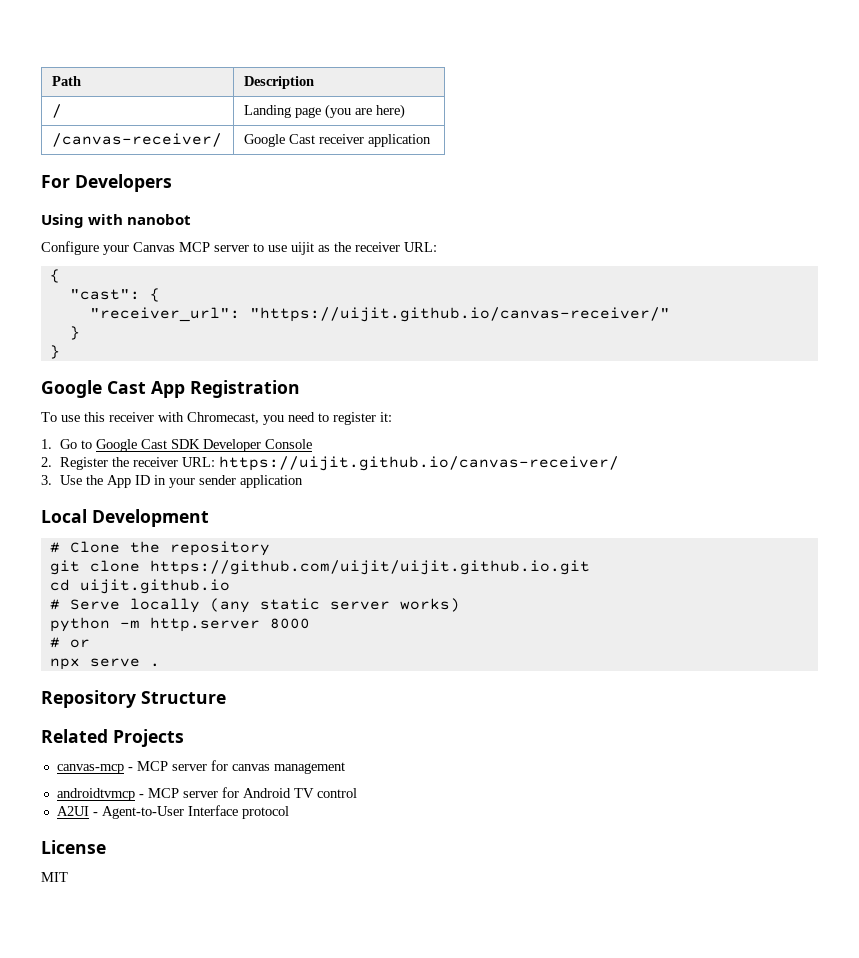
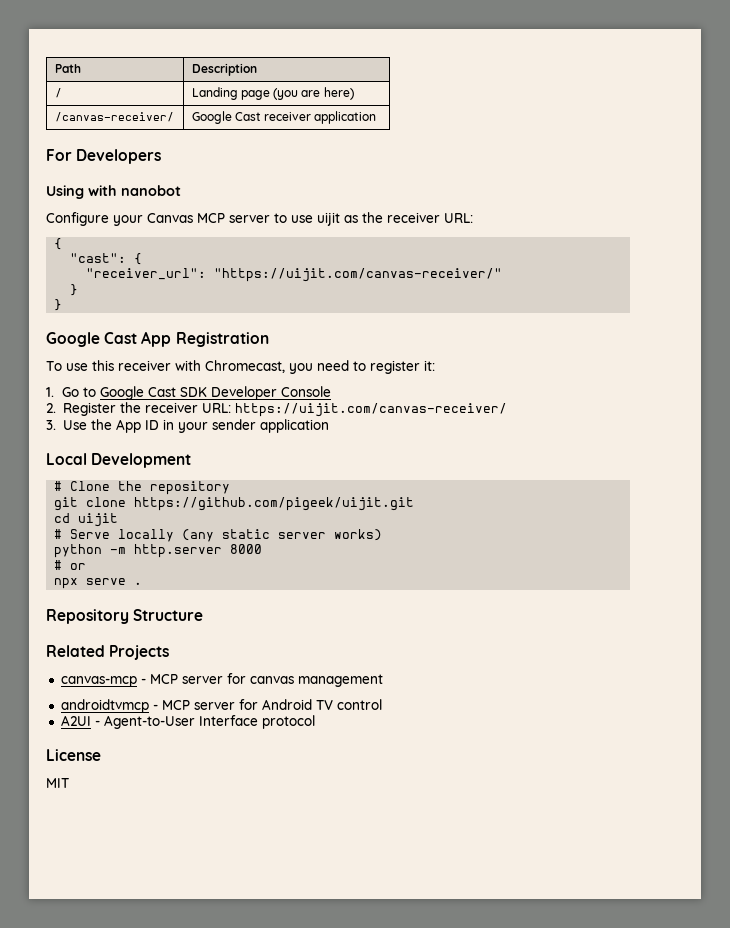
[249,307,670,322] "https://uijit.github.io/canvas-receiver/" -> [214,268,503,282] "https://uijit.com/canvas-receiver/"
[219,456,620,471] https://uijit.github.io/canvas-receiver/ -> [234,403,507,417] https://uijit.com/canvas-receiver/
[149,560,590,575] https://github.com/uijit/uijit.github.io.git -> [134,497,415,511] https://github.com/pigeek/uijit.git
[79,579,230,594] uijit.github.io -> [78,513,119,527] uijit

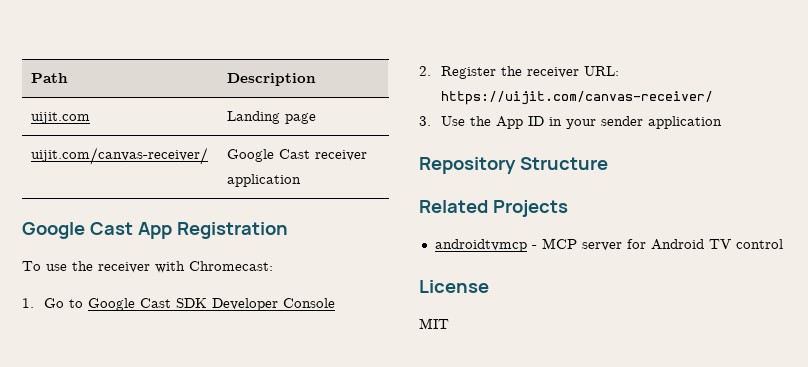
[54,88,62,98] / -> [31,112,91,124] uijit.com
[273,87,354,100] [54,112,174,122] (you are here) // /canvas-receiver/ -> [31,147,209,165] // uijit.com/canvas-receiver/
[46,149,162,164] [46,185,181,199] [46,212,473,226] [54,238,63,250] [70,253,143,265] [86,268,503,282] [70,284,79,296] [54,299,63,311] // For Developers // Using with nanobot // Configure your Canvas MCP server to use uijit as the receiver URL: // { // "cast": { // "receiver_url": "https://uijit.com/canvas-receiver/" // } // } -> (302, 180) none
[92,360,114,371] this -> [72,261,93,271] the
[205,360,435,374] Chromecast, you need to register it: -> [189,261,273,271] Chromecast:
[46,453,192,468] [54,481,231,495] [54,497,415,511] [54,513,119,527] [54,529,383,542] [54,544,263,558] [54,560,87,570] [54,578,143,589] [46,609,204,624] [46,645,170,660] [60,673,383,687] Local Development // # Clone the repository // git clone https://github.com/pigeek/uijit.git // cd uijit // # Serve locally (any static server works) // python -m http.server 8000 // # or // npx serve . // Repository Structure // Related Projects // canvas-mcp - MCP server for canvas management -> [419,157,608,174] [419,200,568,217] Repository Structure // Related Projects
[60,715,315,729] // A2UI - Agent-to-User Interface protocol -> (783, 244) none

